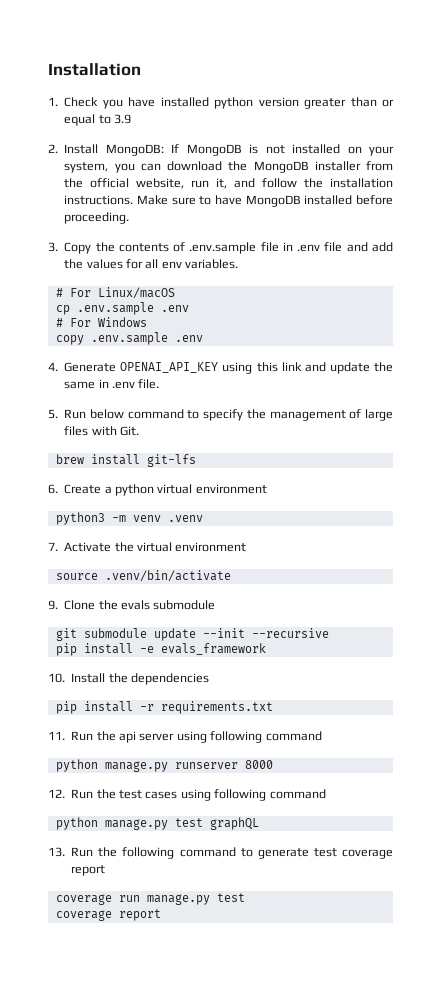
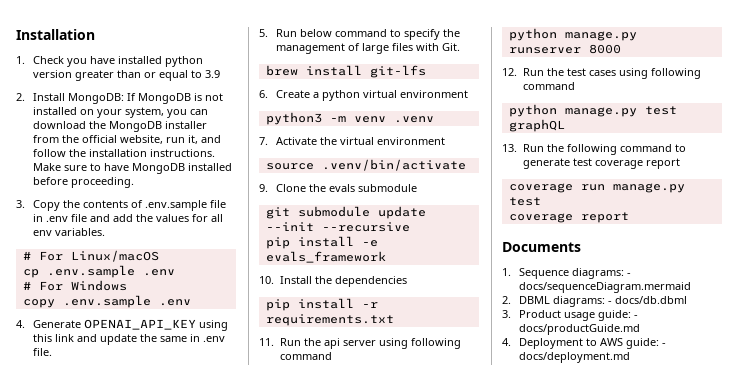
(161, 915) none -> [502,242,581,252] [502,268,632,279] [519,282,692,293] [502,296,688,307] [502,310,639,321] [519,324,641,335] [502,338,667,349] [519,352,631,363] // Documents // 1. Sequence diagrams: - docs/sequenceDiagram.mermaid // 2. DBML diagrams: - docs/db.dbml // 3. Product usage guide: - docs/productGuide.md // 4. Deployment to AWS guide: - docs/deployment.md

